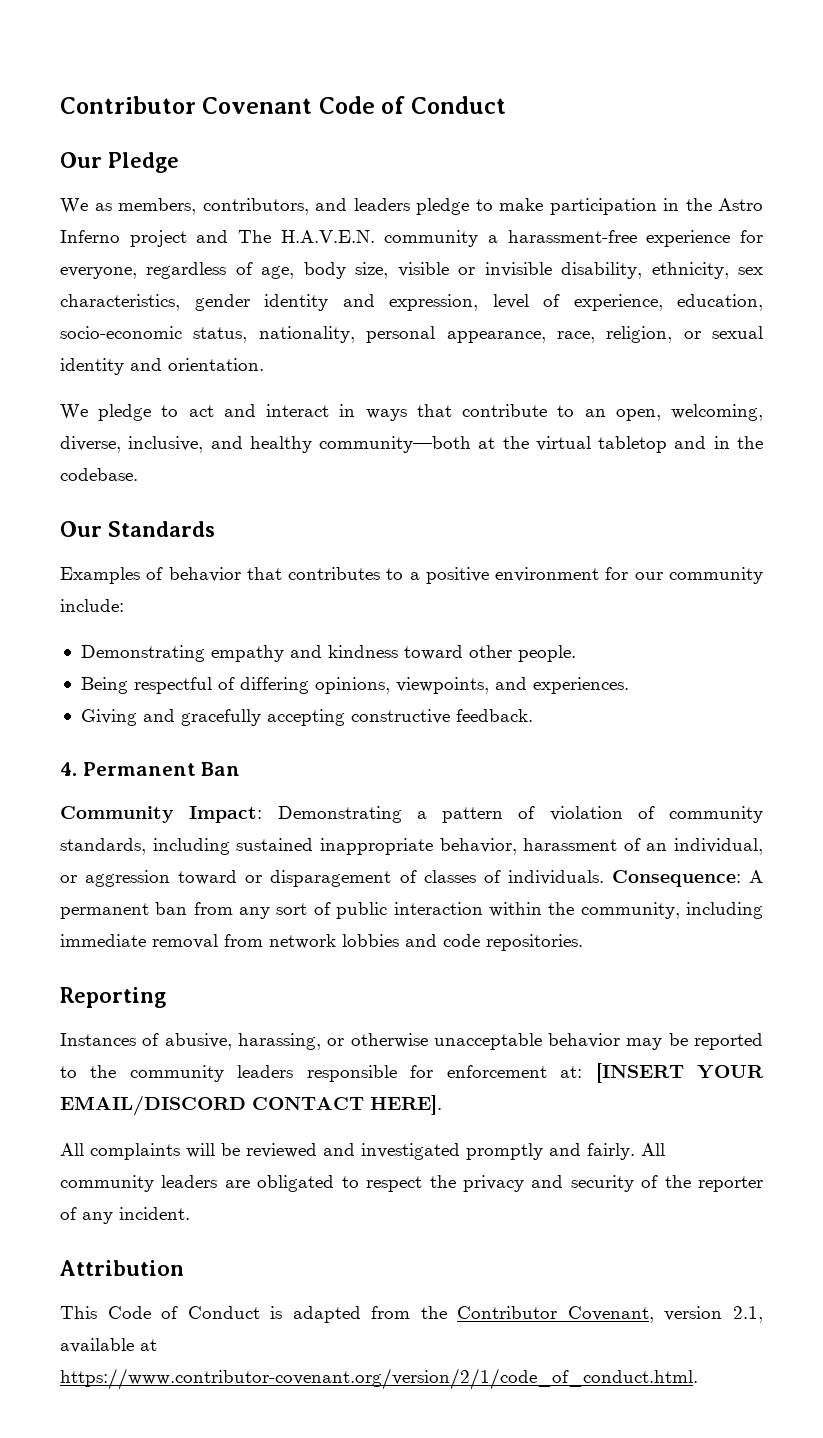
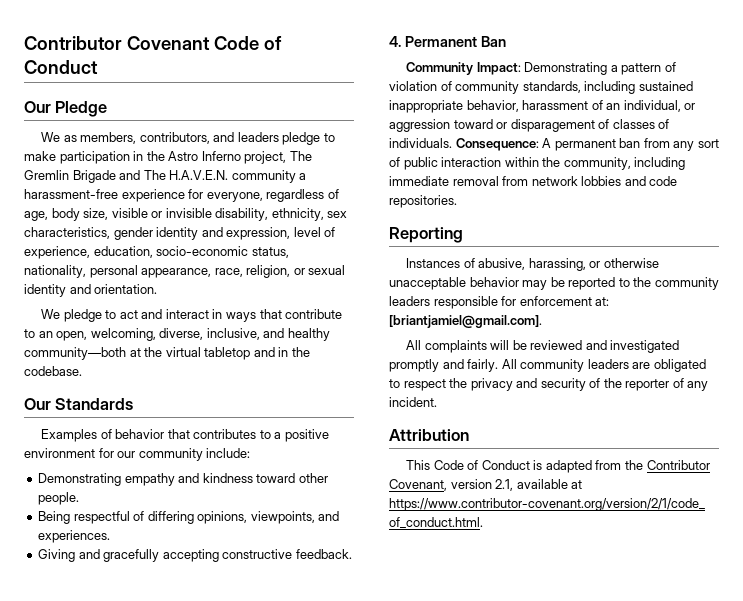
[129,230,187,247] project -> [244,151,312,164] [24,170,116,183] project, The Gremlin Brigade
[595,1063,765,1083] [60,1095,442,1116] [INSERT YOUR EMAIL/DISCORD CONTACT HERE]. -> [389,315,542,328] [briantjamiel@gmail.com].

